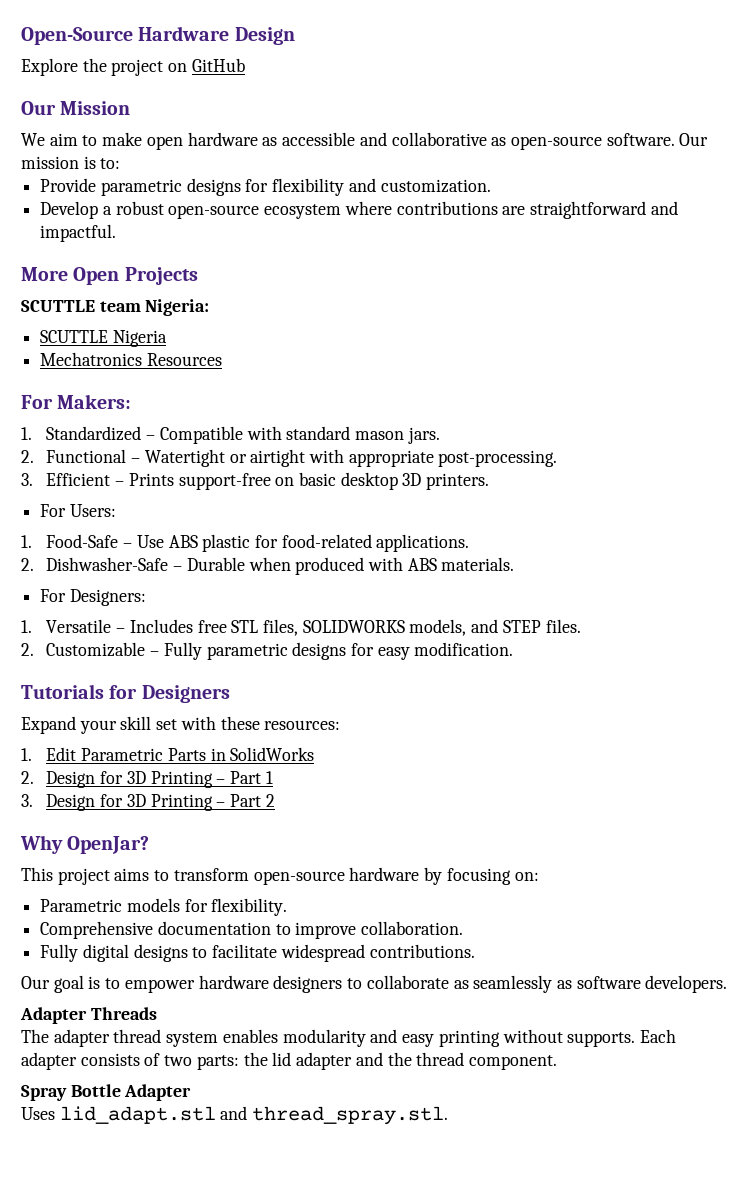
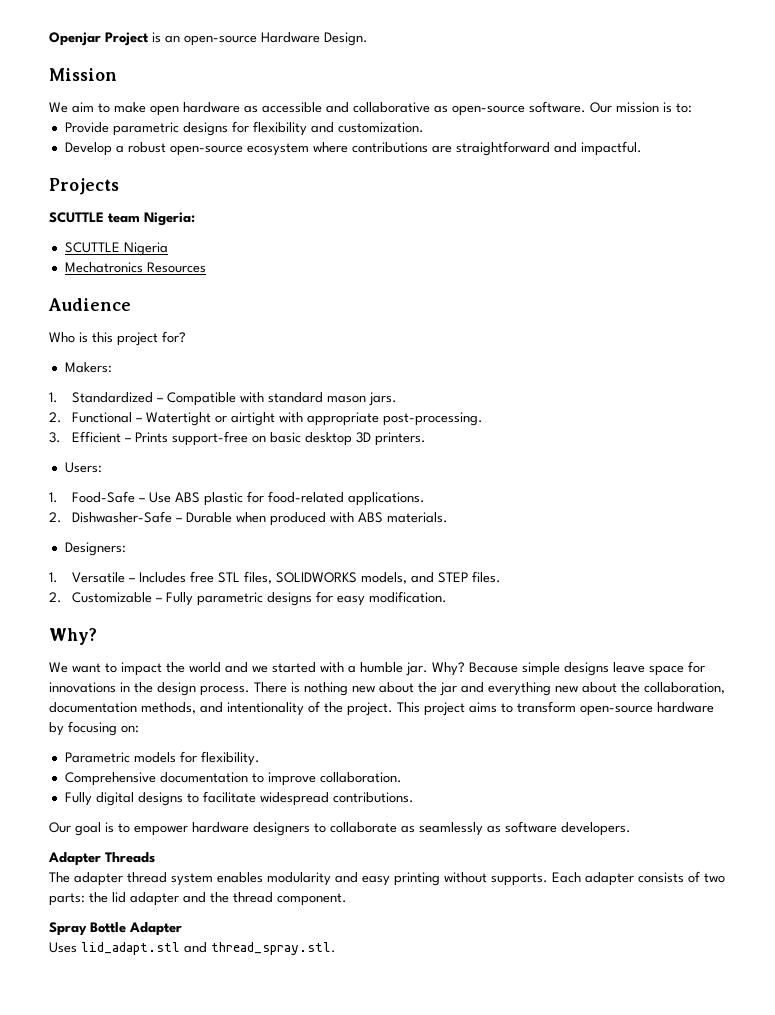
[21,26,295,45] [21,58,245,76] [21,101,56,115] Open-Source Hardware Design // Explore the project on GitHub // Our -> [49,32,368,46] Openjar Project is an open-source Hardware Design. //
[21,267,120,285] More Open -> (642, 148) none
[21,395,53,409] For -> [48,298,131,311] [49,331,186,346] Audience // Who is this project for? //
[40,504,67,517] For -> (427, 439) none
[40,589,67,602] For -> (449, 517) none
[21,684,230,703] [21,716,341,734] [21,747,315,761] [21,771,273,788] [21,794,275,811] [20,835,150,854] Tutorials for Designers // Expand your skill set with these resources: // 1. Edit Parametric Parts in SolidWorks // 2. Design for 3D Printing – Part 1 // 3. Design for 3D Printing – Part 2 // Why OpenJar? // -> [49,628,97,645] [49,661,705,676] [49,682,725,696] [49,701,393,716] Why? // We want to impact the world and we started with a humble jar. Why? Because simple designs leave space for innovations in the design process. There is nothing new about the jar and everything new about the collaboration, documentation methods, and intentionality of the project.

